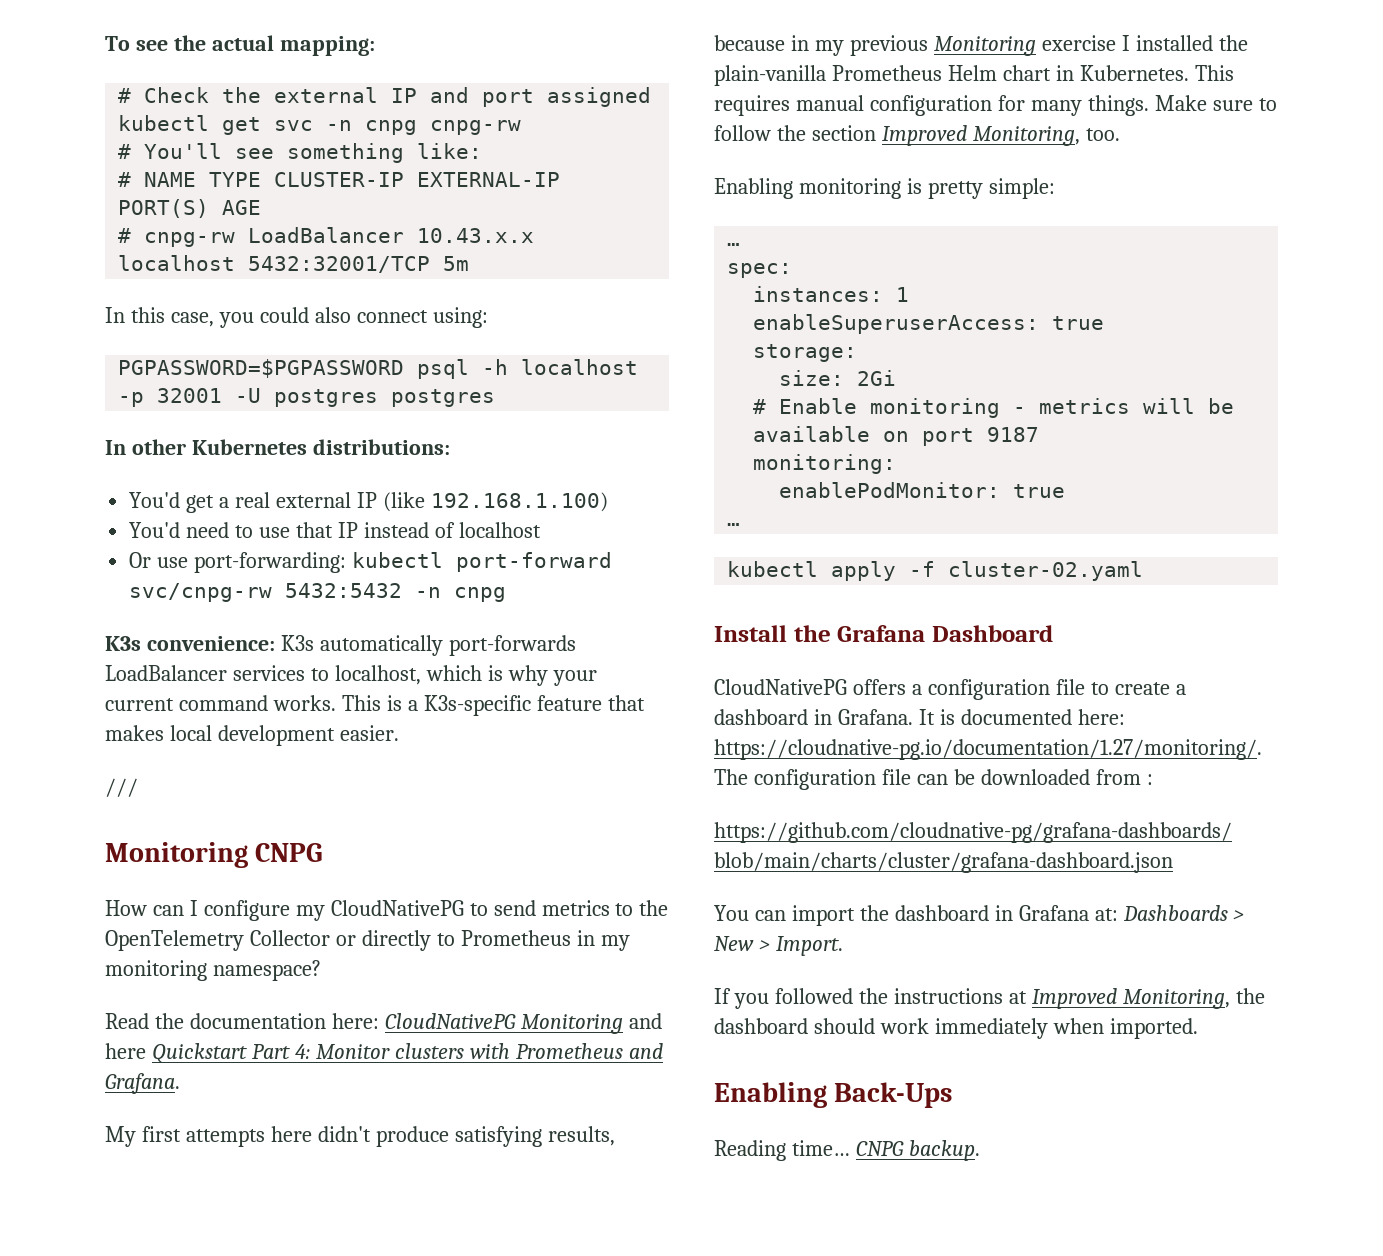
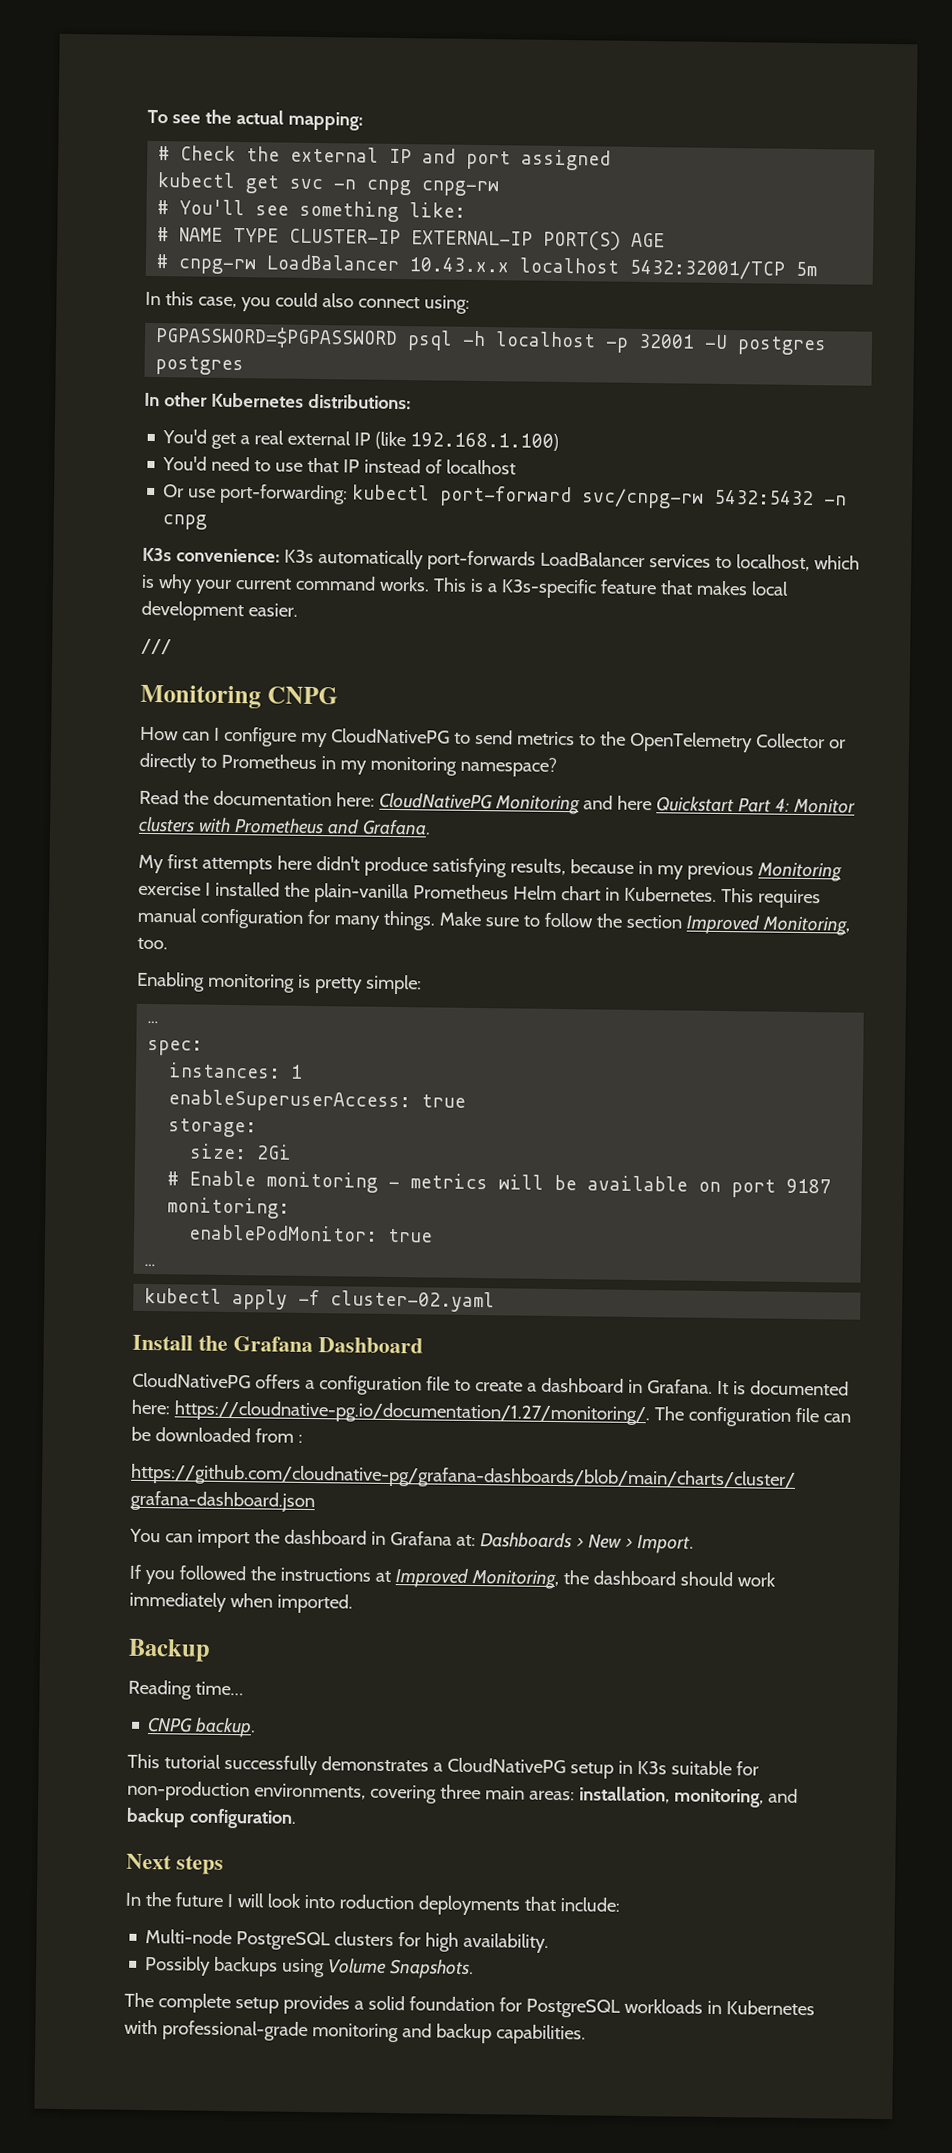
[714,1082,953,1108] Enabling Back-Ups -> [128,1638,211,1662] Backup
(850, 1148) none -> (244, 1688) //
(980, 1150) none -> [127,1753,759,1779] [127,1780,798,1808] [126,1807,297,1829] [126,1853,224,1875] [125,1892,620,1916] [145,1929,550,1953] [144,1956,475,1980] [124,1992,815,2018] [124,2019,586,2045] // This tutorial successfully demonstrates a CloudNativePG setup in K3s suitable for non-production environments, covering three main areas: installation, monitoring, and backup configuration. // Next steps // In the future I will look into roduction deployments that include: // Multi-node PostgreSQL clusters for high availability. // Possibly backups using Volume Snapshots. // The complete setup provides a solid foundation for PostgreSQL workloads in Kubernetes with professional-grade monitoring and backup capabilities.

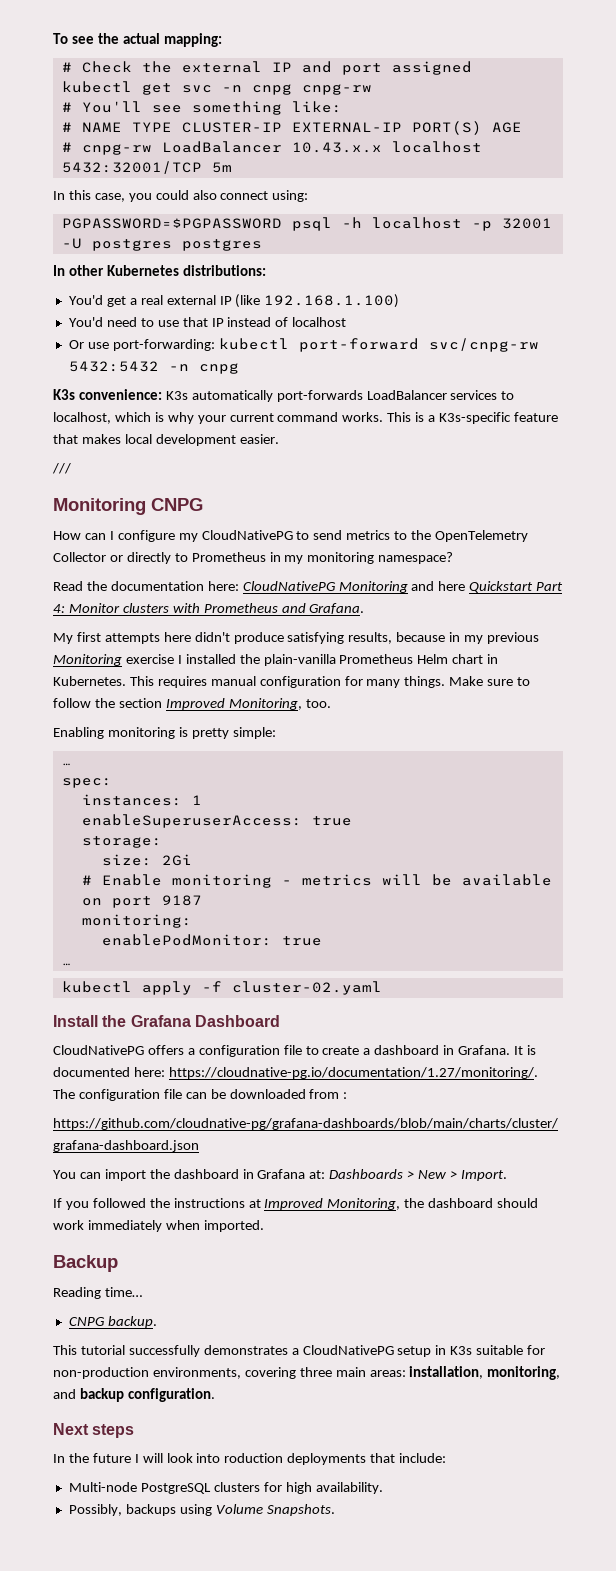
[144,1956,212,1976] Possibly -> [68,1504,122,1516] Possibly,
[124,1992,815,2018] [124,2019,586,2045] // The complete setup provides a solid foundation for PostgreSQL workloads in Kubernetes with professional-grade monitoring and backup capabilities. -> (335, 1510) none

